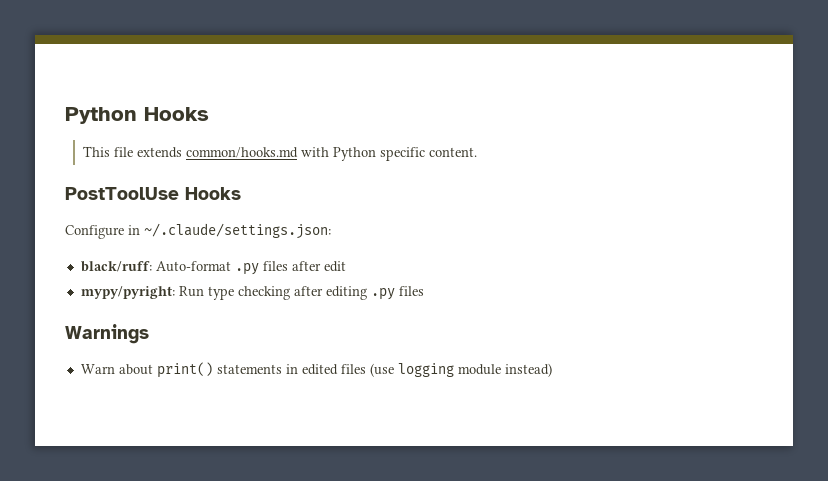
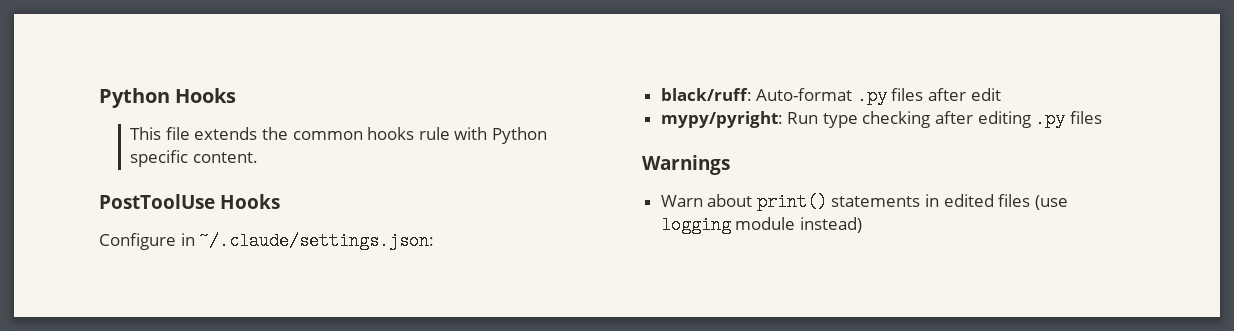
[185,147,298,158] common/hooks.md -> [261,127,450,140] the common hooks rule

